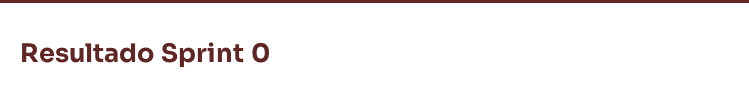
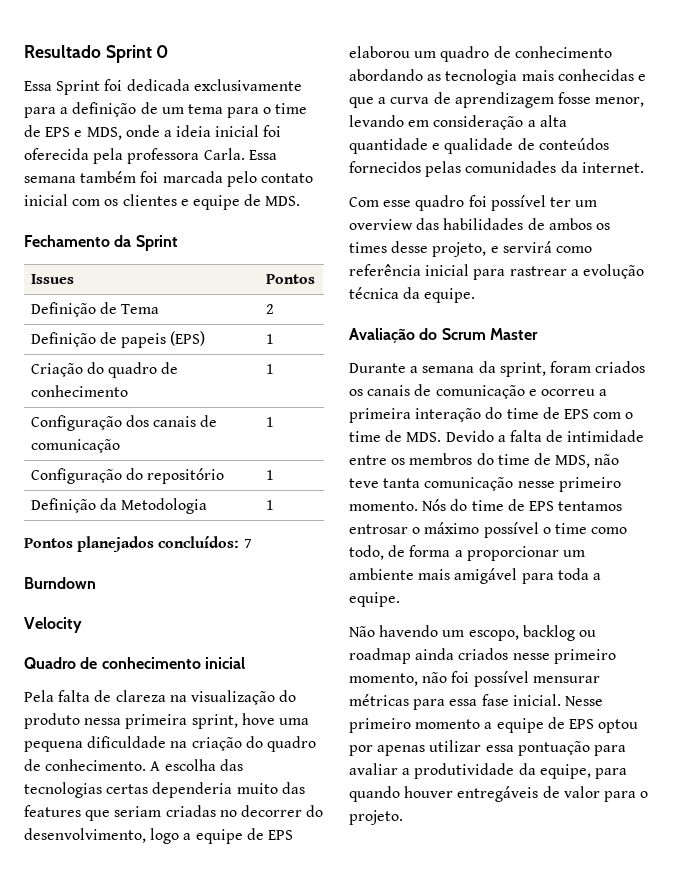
(270, 52) none -> [24,79,302,95] [24,102,308,118] [24,125,282,140] [24,148,277,164] [24,171,313,187] [24,194,301,210] [24,235,178,251] [30,274,74,284] [265,274,315,284] [30,302,160,317] [265,304,274,314] [30,331,206,348] [265,334,274,344] [30,362,179,378] [30,385,128,397] [265,364,274,374] [30,415,218,431] [30,439,120,453] [265,417,274,427] [30,468,225,484] [265,470,274,480] [30,498,208,514] [265,500,274,510] [24,536,252,552] [24,577,96,589] [24,617,82,633] [24,657,245,669] [24,690,297,705] [24,713,309,729] [24,736,316,752] [24,759,243,771] [24,782,305,798] [24,805,324,821] [24,828,293,844] [349,46,612,62] [349,69,646,85] [349,92,645,108] [349,115,567,130] [349,138,609,154] [349,161,644,177] [349,195,598,211] [349,218,610,230] [349,241,592,257] [349,264,644,280] [349,287,476,303] [349,328,538,343] [349,361,646,377] [349,384,608,399] [349,407,634,423] [349,430,645,442] [349,453,620,468] [349,477,621,492] [349,499,623,511] [349,522,628,538] [349,545,585,561] [349,568,601,584] [349,592,400,607] [349,625,596,641] [349,648,616,664] [349,671,600,687] [349,694,603,710] [349,717,639,733] [349,740,626,756] [349,763,627,779] [349,786,649,802] [349,810,403,825] // Essa Sprint foi dedicada exclusivamente para a definição de um tema para o time de EPS e MDS, onde a ideia inicial foi oferecida pela professora Carla. Essa semana também foi marcada pelo contato inicial com os clientes e equipe de MDS. // Fechamento da Sprint // Issues | Pontos // Definição de Tema | 2 // Definição de papeis (EPS) | 1 // Criação do quadro de conhecimento | 1 // Configuração dos canais de comunicação | 1 // Configuração do repositório | 1 // Definição da Metodologia | 1 // Pontos planejados concluídos: 7 // Burndown // Velocity // Quadro de conhecimento inicial // Pela falta de clareza na visualização do produto nessa primeira sprint, hove uma pequena dificuldade na criação do quadro de conhecimento. A escolha das tecnologias certas dependeria muito das features que seriam criadas no decorrer do desenvolvimento, logo a equipe de EPS elaborou um quadro de conhecimento abordando as tecnologia mais conhecidas e que a curva de aprendizagem fosse menor, levando em consideração a alta quantidade e qualidade de conteúdos fornecidos pelas comunidades da internet. // Com esse quadro foi possível ter um overview das habilidades de ambos os times desse projeto, e servirá como referência inicial para rastrear a evolução técnica da equipe. // Avaliação do Scrum Master // Durante a semana da sprint, foram criados os canais de comunicação e ocorreu a primeira interação do time de EPS com o time de MDS. Devido a falta de intimidade entre os membros do time de MDS, não teve tanta comunicação nesse primeiro momento. Nós do time de EPS tentamos entrosar o máximo possível o time como todo, de forma a proporcionar um ambiente mais amigável para toda a equipe. // Não havendo um escopo, backlog ou roadmap ainda criados nesse primeiro momento, não foi possível mensurar métricas para essa fase inicial. Nesse primeiro momento a equipe de EPS optou por apenas utilizar essa pontuação para avaliar a produtividade da equipe, para quando houver entregáveis de valor para o projeto.

